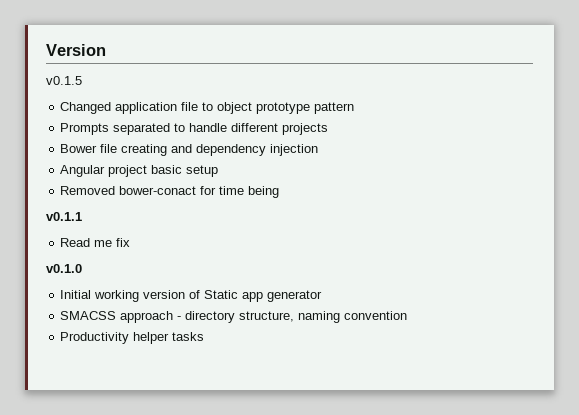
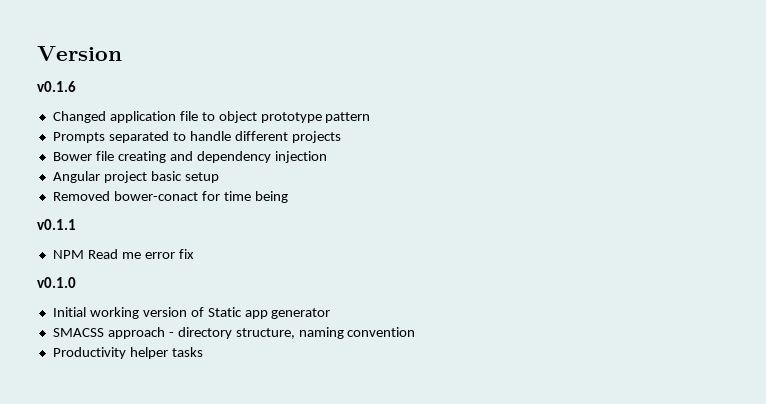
[46,76,82,85] v0.1.5 -> [37,81,76,92] v0.1.6
(82, 216) none -> [52,250,84,259] NPM
(113, 243) none -> [144,252,175,259] error

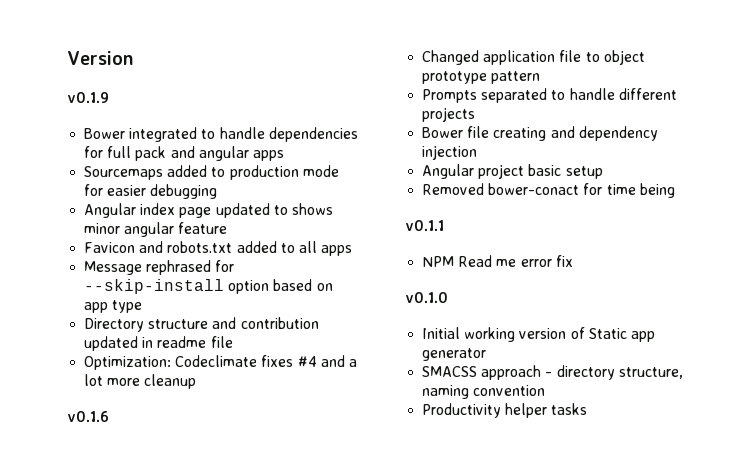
(122, 53) none -> [67,92,109,103] [84,127,358,142] [84,146,284,161] [84,165,339,180] [84,184,218,199] [84,203,333,218] [84,222,228,237] [84,241,353,256] [84,260,235,275] [84,279,333,294] [84,300,143,313] [84,317,319,332] [84,336,233,351] [84,355,357,370] [84,374,197,389] // v0.1.9 // Bower integrated to handle dependencies for full pack and angular apps // Sourcemaps added to production mode for easier debugging // Angular index page updated to shows minor angular feature // Favicon and robots.txt added to all apps // Message rephrased for --skip-install option based on app type // Directory structure and contribution updated in readme file // Optimization: Codeclimate fixes #4 and a lot more cleanup

